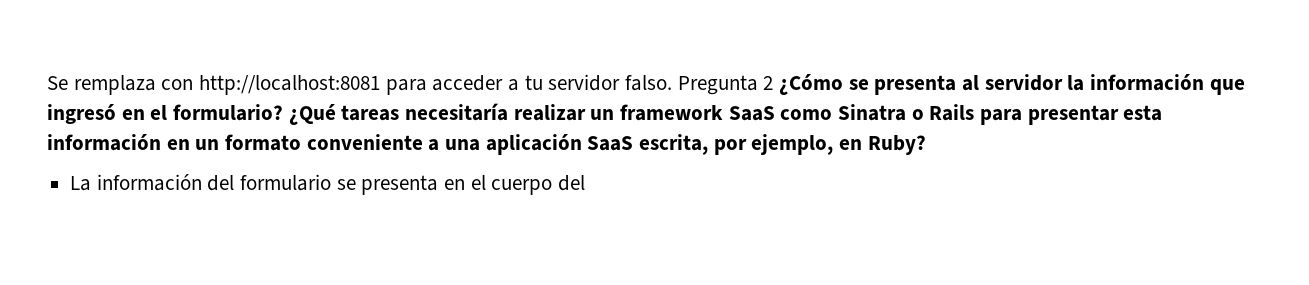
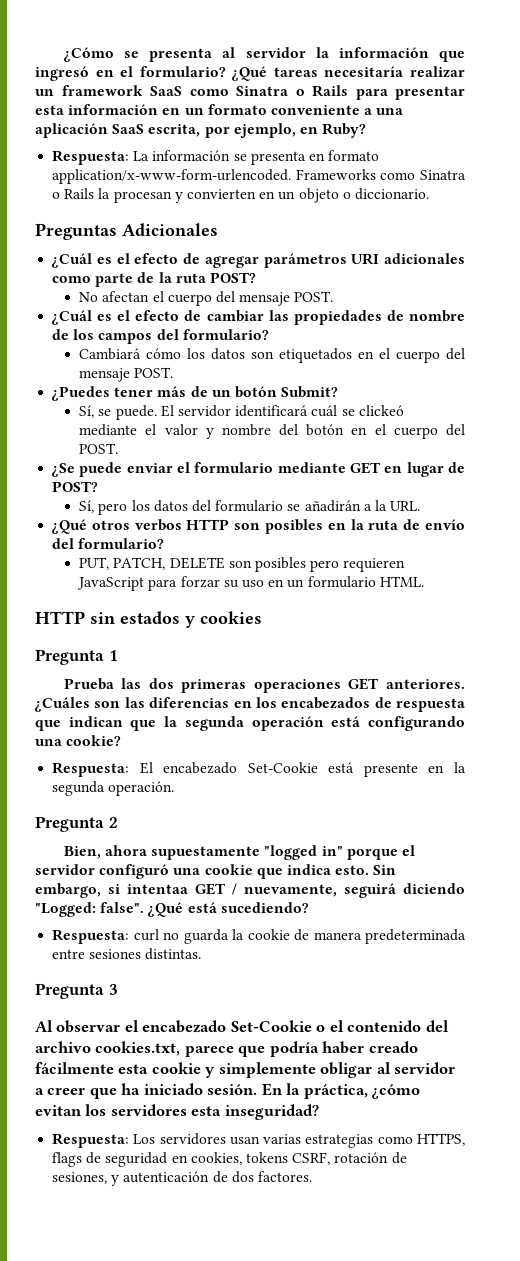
[47,74,774,95] Se remplaza con http://localhost:8081 para acceder a tu servidor falso. Pregunta 2 -> (63, 54) none
(926, 145) none -> [52,150,130,165] Respuesta:
[207,174,332,191] del formulario -> (231, 155) none
[470,175,586,195] el cuerpo del -> [328,150,380,161] [52,169,466,184] [52,188,429,203] [35,223,218,240] [52,253,465,268] [52,272,256,287] [79,291,334,306] [52,310,465,325] [52,329,269,344] [79,348,465,363] [79,367,174,382] [52,386,339,401] [79,405,404,420] [79,424,465,439] [79,443,119,454] [52,462,465,477] [52,481,99,492] [79,500,421,515] [52,519,466,534] [52,538,165,549] [79,557,406,572] [77,576,424,591] [35,611,262,628] [35,649,118,665] [63,678,465,693] [35,697,465,712] [35,716,465,731] [35,735,122,746] [52,762,466,777] [52,781,175,796] [35,816,118,832] [63,845,415,860] [35,864,397,879] [35,883,465,898] [35,902,309,917] [52,929,466,944] [52,948,202,960] [35,983,118,999] [35,1020,449,1033] [35,1041,418,1057] [35,1062,456,1078] [35,1083,421,1099] [35,1104,319,1120] [52,1133,465,1148] [52,1152,407,1167] [52,1171,312,1186] formato application/x-www-form-urlencoded. Frameworks como Sinatra o Rails la procesan y convierten en un objeto o diccionario. // Preguntas Adicionales // ¿Cuál es el efecto de agregar parámetros URI adicionales como parte de la ruta POST? // No afectan el cuerpo del mensaje POST. // ¿Cuál es el efecto de cambiar las propiedades de nombre de los campos del formulario? // Cambiará cómo los datos son etiquetados en el cuerpo del mensaje POST. // ¿Puedes tener más de un botón Submit? // Sí, se puede. El servidor identificará cuál se clickeó mediante el valor y nombre del botón en el cuerpo del POST. // ¿Se puede enviar el formulario mediante GET en lugar de POST? // Sí, pero los datos del formulario se añadirán a la URL. // ¿Qué otros verbos HTTP son posibles en la ruta de envío del formulario? // PUT, PATCH, DELETE son posibles pero requieren JavaScript para forzar su uso en un formulario HTML. // HTTP sin estados y cookies // Pregunta 1 // Prueba las dos primeras operaciones GET anteriores. ¿Cuáles son las diferencias en los encabezados de respuesta que indican que la segunda operación está configurando una cookie? // Respuesta: El encabezado Set-Cookie está presente en la segunda operación. // Pregunta 2 // Bien, ahora supuestamente "logged in" porque el servidor configuró una cookie que indica esto. Sin embargo, si intentaa GET / nuevamente, seguirá diciendo "Logged: false". ¿Qué está sucediendo? // Respuesta: curl no guarda la cookie de manera predeterminada entre sesiones distintas. // Pregunta 3 // Al observar el encabezado Set-Cookie o el contenido del archivo cookies.txt, parece que podría haber creado fácilmente esta cookie y simplemente obligar al servidor a creer que ha iniciado sesión. En la práctica, ¿cómo evitan los servidores esta inseguridad? // Respuesta: Los servidores usan varias estrategias como HTTPS, flags de seguridad en cookies, tokens CSRF, rotación de sesiones, y autenticación de dos factores.

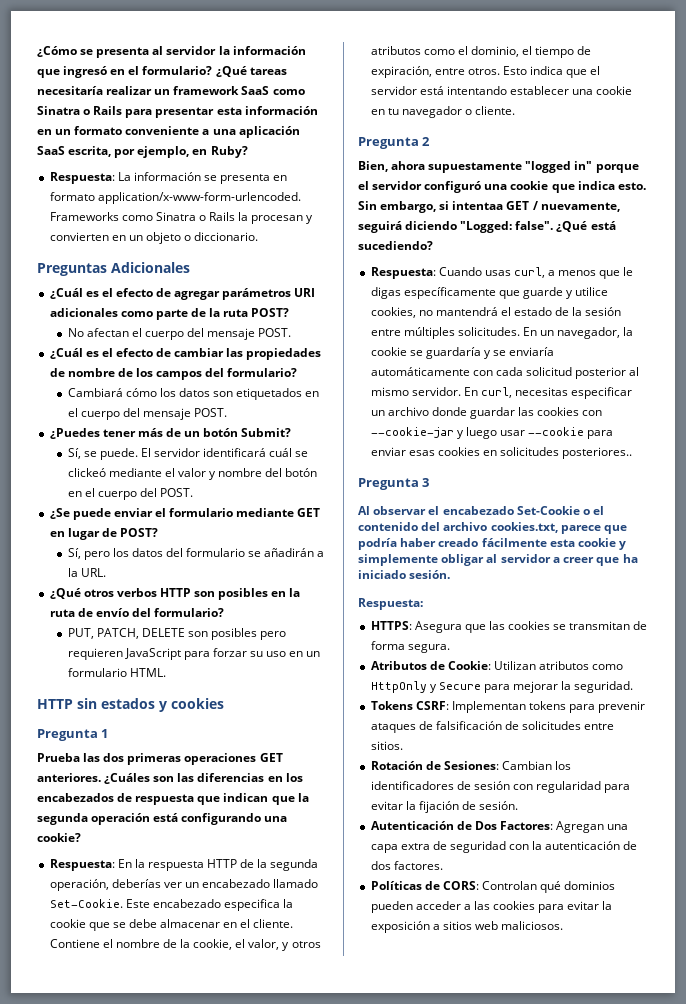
[139,762,466,777] [52,781,175,796] El encabezado Set-Cookie está presente en la segunda operación. -> [117,859,319,871] [49,879,319,891] [49,899,294,911] [49,919,294,931] [49,939,321,951] [370,46,592,58] [370,66,601,78] [370,86,633,95] [370,106,516,118] En la respuesta HTTP de la segunda operación, deberías ver un encabezado llamado Set-Cookie. Este encabezado especifica la cookie que se debe almacenar en el cliente. Contiene el nombre de la cookie, el valor, y otros atributos como el dominio, el tiempo de expiración, entre otros. Esto indica que el servidor está intentando establecer una cookie en tu navegador o cliente.
[133,929,466,944] [52,948,202,960] curl no guarda la cookie de manera predeterminada entre sesiones distintas. -> [438,267,634,279] [370,287,609,299] [370,307,622,318] [370,327,634,339] [370,347,555,359] [370,367,640,379] [370,387,633,399] [370,407,603,419] [370,427,614,439] [370,447,633,459] Cuando usas curl, a menos que le digas específicamente que guarde y utilice cookies, no mantendrá el estado de la sesión entre múltiples solicitudes. En un navegador, la cookie se guardaría y se enviaría automáticamente con cada solicitud posterior al mismo servidor. En curl, necesitas especificar un archivo donde guardar las cookies con --cookie-jar y luego usar --cookie para enviar esas cookies en solicitudes posteriores..
[261,1083,421,1099] [35,1104,319,1120] [52,1133,465,1148] [52,1152,407,1167] [52,1171,312,1186] En la práctica, ¿cómo evitan los servidores esta inseguridad? // Respuesta: Los servidores usan varias estrategias como HTTPS, flags de seguridad en cookies, tokens CSRF, rotación de sesiones, y autenticación de dos factores. -> [358,598,423,610] [370,621,648,633] [370,641,450,653] [370,661,624,670] [370,681,634,693] [370,701,646,713] [370,721,615,733] [370,741,403,750] [370,761,572,770] [370,781,631,793] [370,801,519,813] [370,821,629,833] [370,841,638,853] [370,861,443,870] [370,881,616,893] [370,901,613,913] [370,921,564,933] // Respuesta: // HTTPS: Asegura que las cookies se transmitan de forma segura. // Atributos de Cookie: Utilizan atributos como HttpOnly y Secure para mejorar la seguridad. // Tokens CSRF: Implementan tokens para prevenir ataques de falsificación de solicitudes entre sitios. // Rotación de Sesiones: Cambian los identificadores de sesión con regularidad para evitar la fijación de sesión. // Autenticación de Dos Factores: Agregan una capa extra de seguridad con la autenticación de dos factores. // Políticas de CORS: Controlan qué dominios pueden acceder a las cookies para evitar la exposición a sitios web maliciosos.

